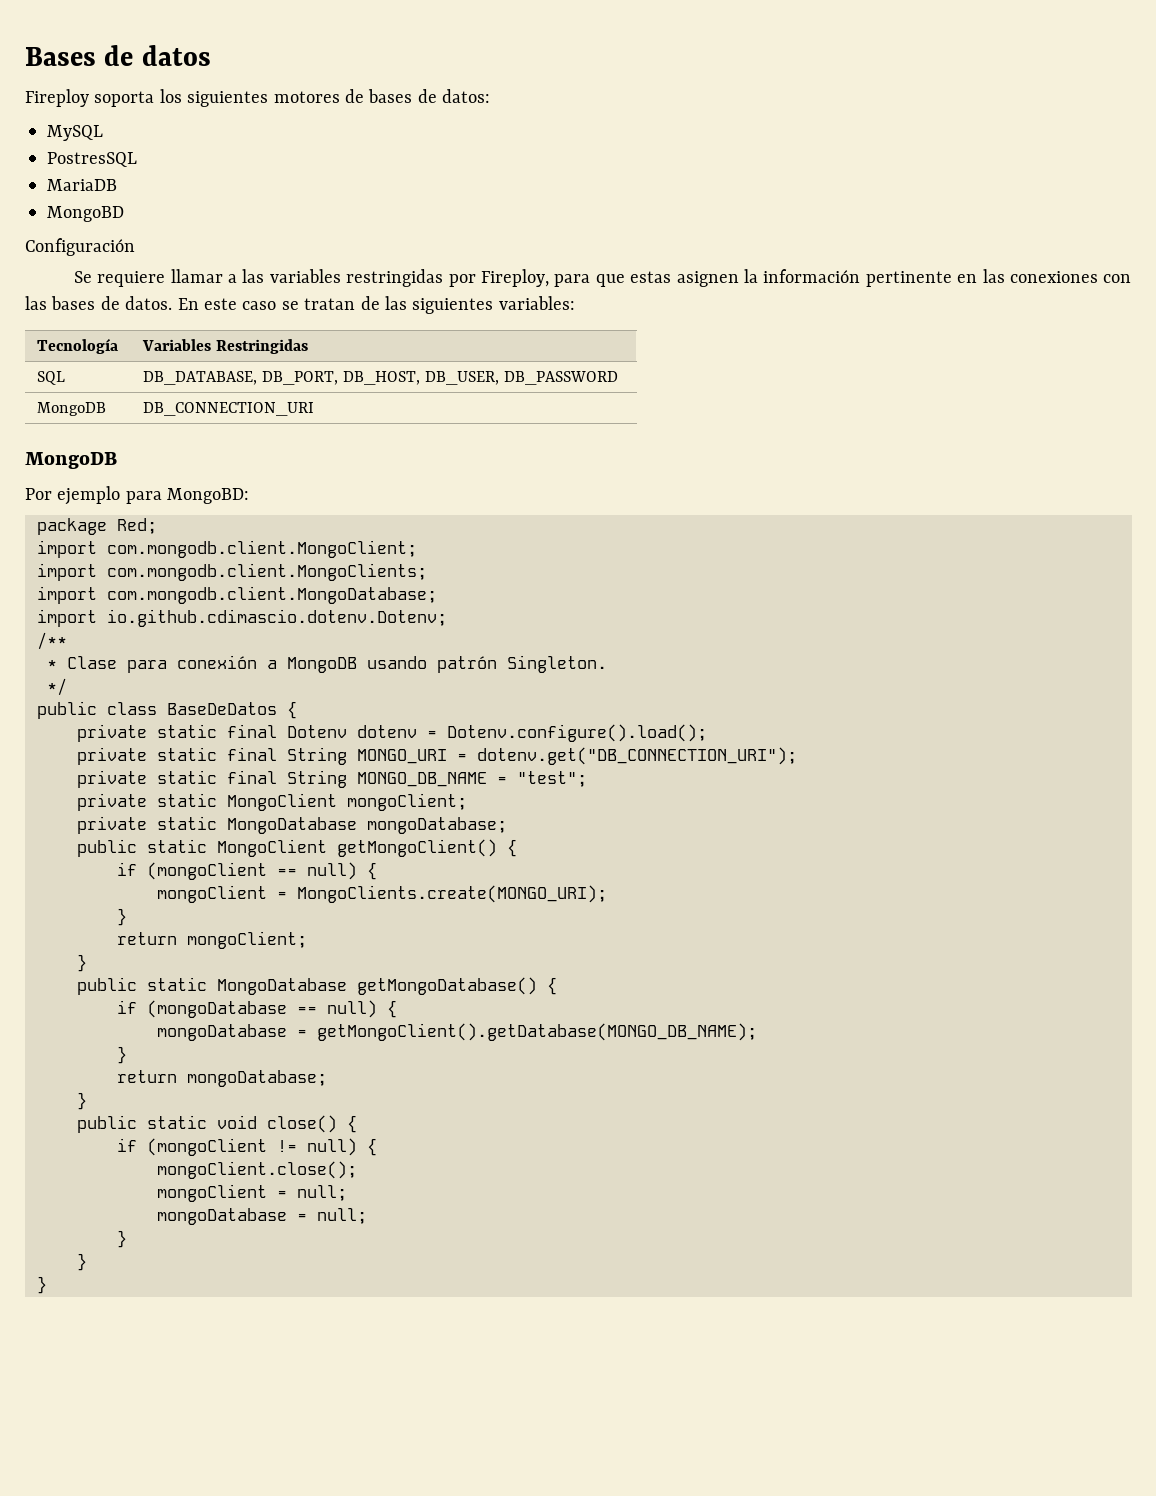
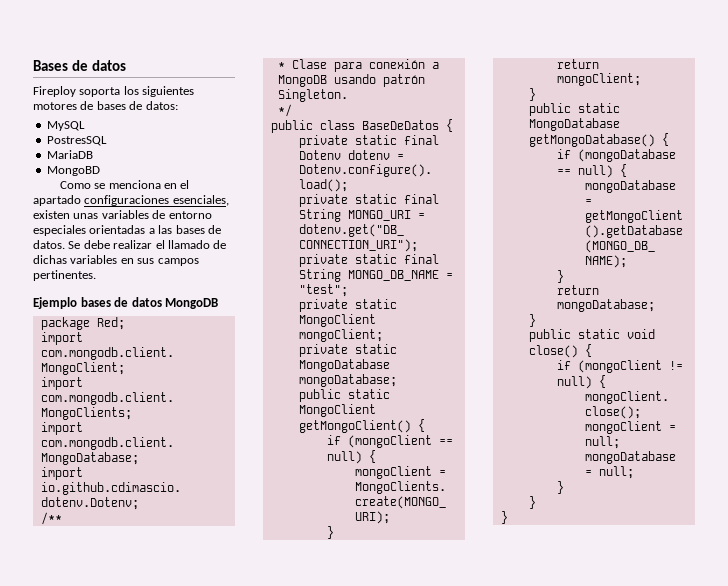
[25,238,135,256] [73,269,1132,287] [25,296,575,314] [37,338,119,354] [142,339,308,354] [37,371,66,385] [143,371,618,385] [37,402,107,416] [143,402,315,416] [25,452,117,469] [25,486,250,505] Configuración // Se requiere llamar a las variables restringidas por Fireploy, para que estas asignen la información pertinente en las conexiones con las bases de datos. En este caso se tratan de las siguientes variables: // Tecnología | Variables Restringidas // SQL | DB_DATABASE, DB_PORT, DB_HOST, DB_USER, DB_PASSWORD // MongoDB | DB_CONNECTION_URI // MongoDB // Por ejemplo para MongoBD: -> [59,180,190,189] [33,195,229,206] [33,210,212,219] [33,225,221,236] [33,240,227,249] [33,255,199,266] [33,270,96,281] [33,297,219,309] Como se menciona en el apartado configuraciones esenciales, existen unas variables de entorno especiales orientadas a las bases de datos. Se debe realizar el llamado de dichas variables en sus campos pertinentes. // Ejemplo bases de datos MongoDB

